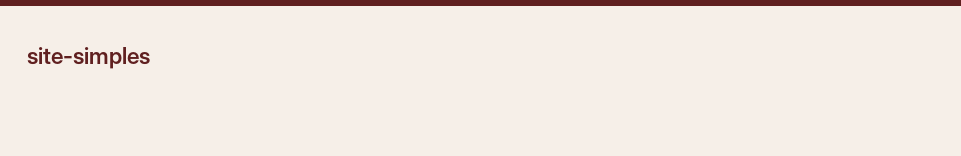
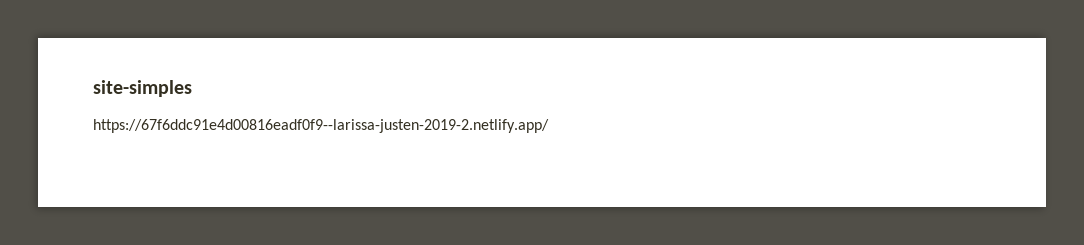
(150, 58) none -> [93,119,549,133] // https://67f6ddc91e4d00816eadf0f9--larissa-justen-2019-2.netlify.app/

